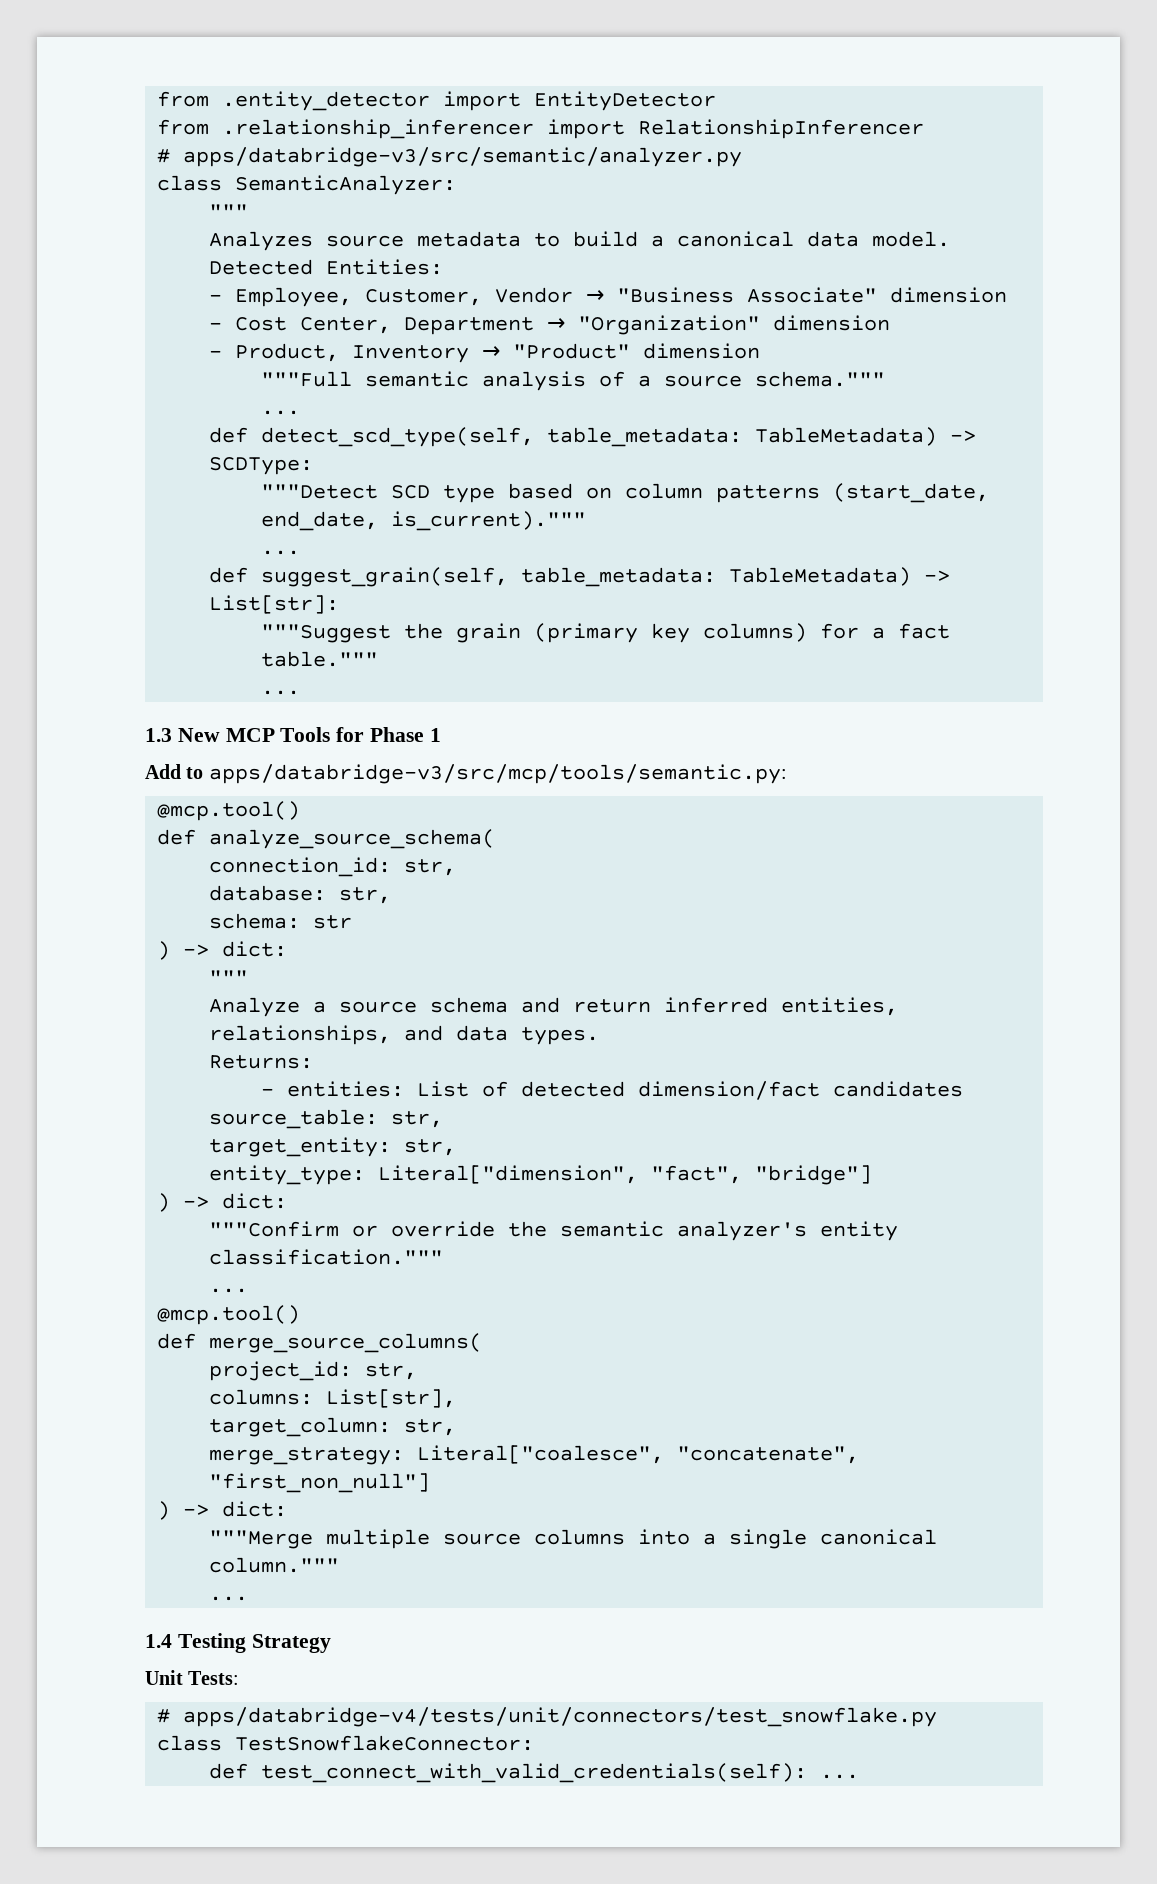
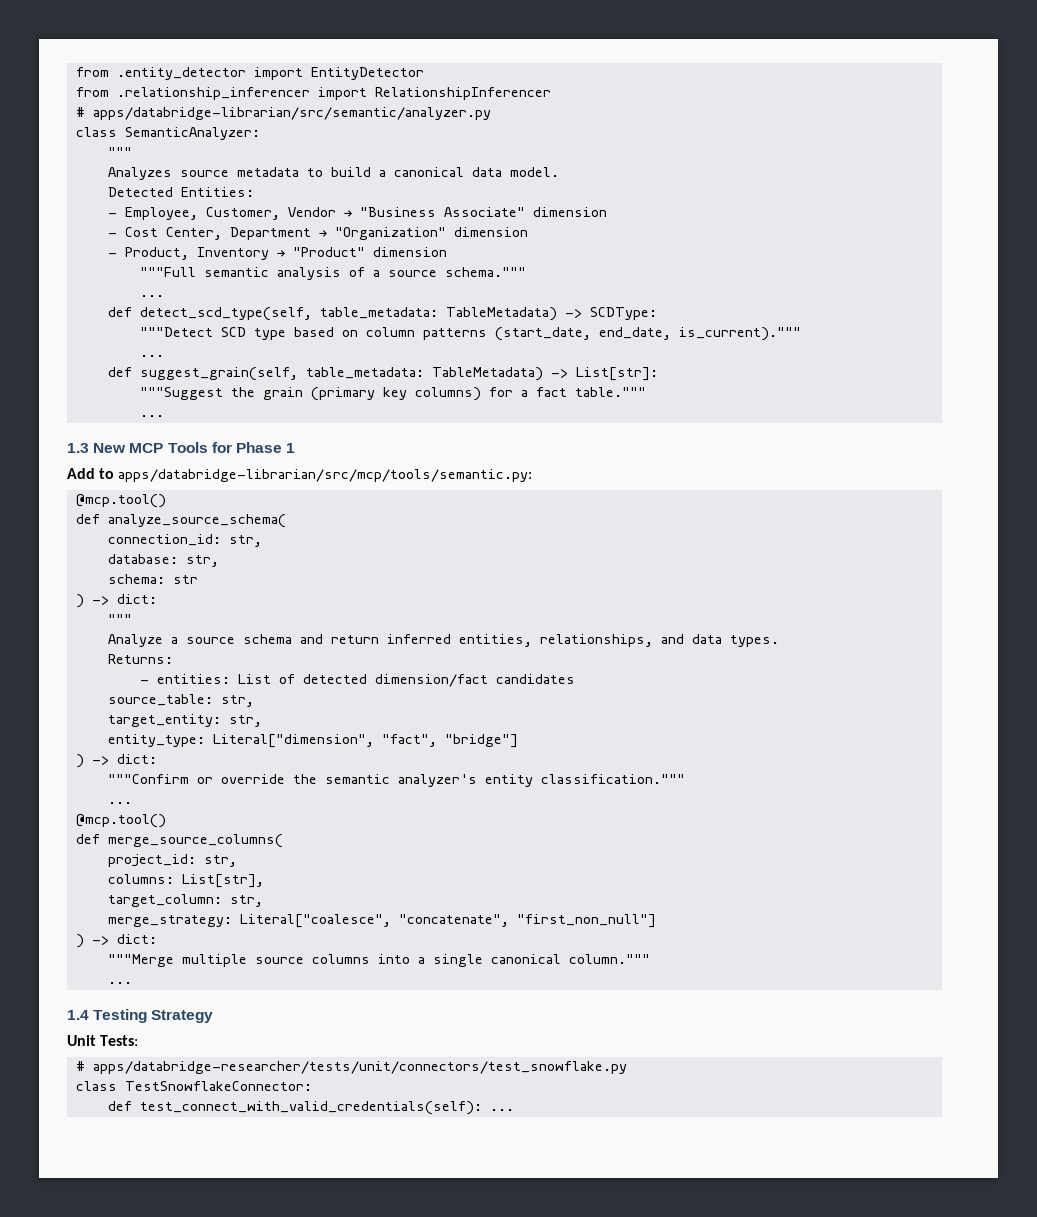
[183,147,742,167] apps/databridge-v3/src/semantic/analyzer.py -> [93,107,492,120] apps/databridge-librarian/src/semantic/analyzer.py
[208,764,787,784] apps/databridge-v3/src/mcp/tools/semantic.py: -> [118,469,533,482] apps/databridge-librarian/src/mcp/tools/semantic.py:
[183,1707,937,1727] apps/databridge-v4/tests/unit/connectors/test_snowflake.py -> [93,1061,628,1074] apps/databridge-researcher/tests/unit/connectors/test_snowflake.py

